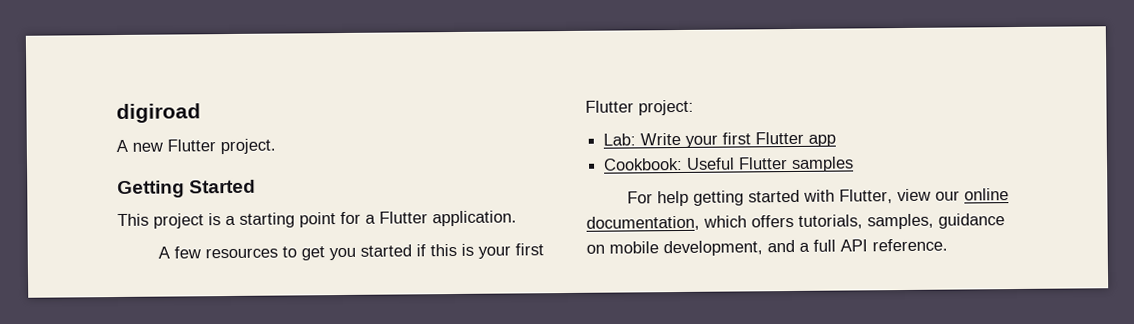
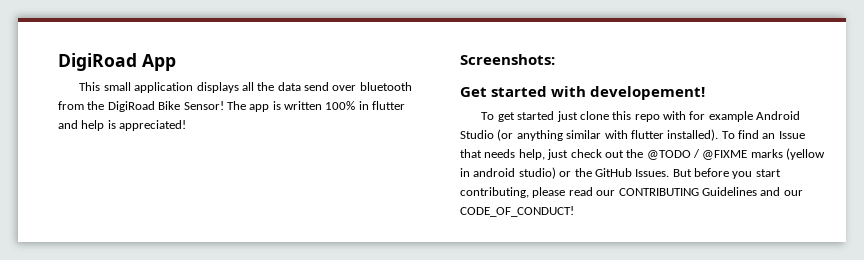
[116,103,201,124] [116,138,276,155] [117,179,257,199] [117,210,517,229] [158,243,545,261] [585,99,694,116] [603,131,837,148] [603,156,855,172] [627,188,1010,207] [586,213,1005,231] [586,238,948,257] digiroad // A new Flutter project. // Getting Started // This project is a starting point for a Flutter application. // A few resources to get you started if this is your first Flutter project: // Lab: Write your first Flutter app // Cookbook: Useful Flutter samples // For help getting started with Flutter, view our online documentation, which offers tutorials, samples, guidance on mobile development, and a full API reference. -> [58,53,176,71] [79,82,412,93] [58,101,406,112] [58,120,187,131] [460,54,555,65] [460,86,706,100] [481,111,801,122] [460,129,805,141] [460,148,826,160] [460,167,781,179] [460,187,803,198] [460,206,574,217] DigiRoad App // This small application displays all the data send over bluetooth from the DigiRoad Bike Sensor! The app is written 100% in flutter and help is appreciated! // Screenshots: // Get started with developement! // To get started just clone this repo with for example Android Studio (or anything similar with flutter installed). To find an Issue that needs help, just check out the @TODO / @FIXME marks (yellow in android studio) or the GitHub Issues. But before you start contributing, please read our CONTRIBUTING Guidelines and our CODE_OF_CONDUCT!

